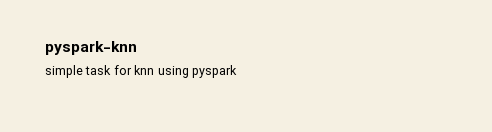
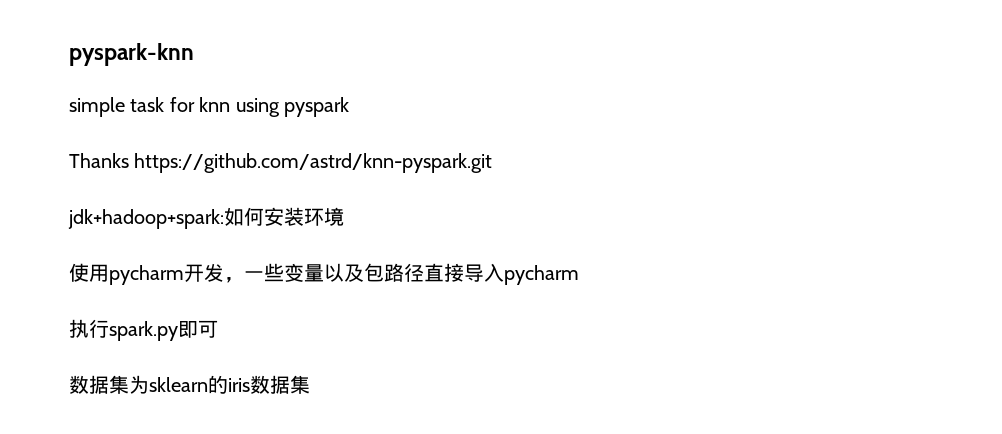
(237, 71) none -> [69,153,493,173] [68,207,344,229] [69,263,579,285] [69,319,218,341] [69,375,310,394] // Thanks https://github.com/astrd/knn-pyspark.git // jdk+hadoop+spark:如何安装环境 // 使用pycharm开发，一些变量以及包路径直接导入pycharm // 执行spark.py即可 // 数据集为sklearn的iris数据集

